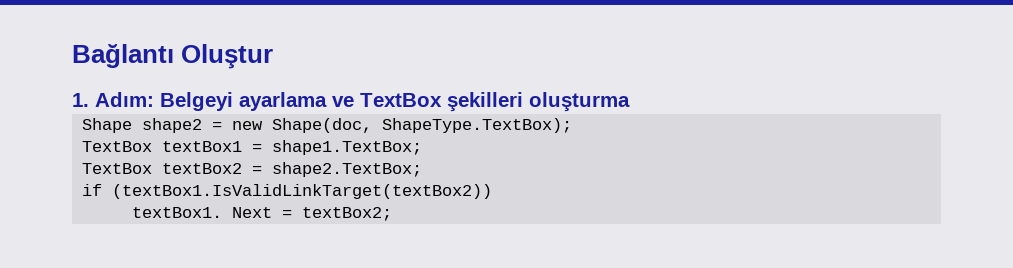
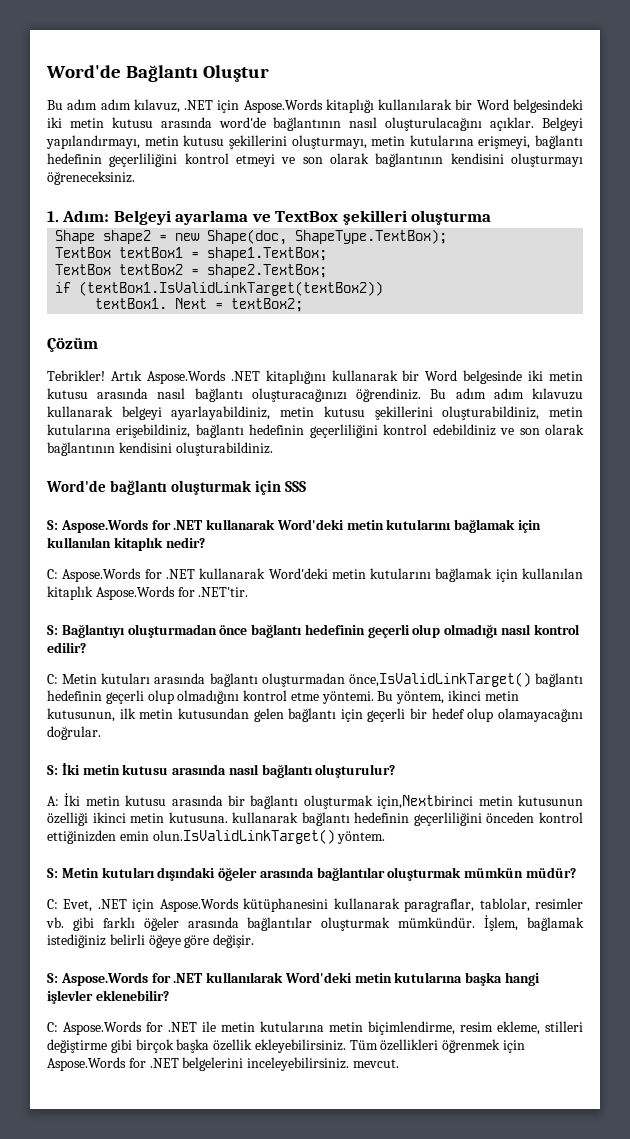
(72, 56) none -> [46,65,121,78] Word'de
(274, 56) none -> [47,99,583,113] [47,117,584,131] [46,135,583,149] [47,153,583,167] [47,171,135,185] // Bu adım adım kılavuz, .NET için Aspose.Words kitaplığı kullanılarak bir Word belgesindeki iki metin kutusu arasında word'de bağlantının nasıl oluşturulacağını açıklar. Belgeyi yapılandırmayı, metin kutusu şekillerini oluşturmayı, metin kutularına erişmeyi, bağlantı hedefinin geçerliliğini kontrol etmeyi ve son olarak bağlantının kendisini oluşturmayı öğreneceksiniz.
(392, 214) none -> [47,338,98,352] [47,370,583,384] [47,388,583,402] [47,406,583,420] [47,424,585,438] [47,442,273,456] [46,480,307,495] [47,519,542,533] [47,537,205,551] [47,568,584,582] [47,586,249,600] [47,624,580,638] [47,642,86,653] [47,672,583,687] [47,690,519,704] [47,708,583,722] [47,726,101,740] [47,763,396,778] [47,793,583,809] [47,812,583,826] [47,829,386,844] [47,867,577,881] [47,898,583,912] [46,915,585,931] [47,934,255,948] [47,972,541,986] [47,990,169,1004] [47,1021,583,1035] [47,1039,526,1053] [47,1057,399,1071] // Çözüm // Tebrikler! Artık Aspose.Words .NET kitaplığını kullanarak bir Word belgesinde iki metin kutusu arasında nasıl bağlantı oluşturacağınızı öğrendiniz. Bu adım adım kılavuzu kullanarak belgeyi ayarlayabildiniz, metin kutusu şekillerini oluşturabildiniz, metin kutularına erişebildiniz, bağlantı hedefinin geçerliliğini kontrol edebildiniz ve son olarak bağlantının kendisini oluşturabildiniz. // Word'de bağlantı oluşturmak için SSS // S: Aspose.Words for .NET kullanarak Word'deki metin kutularını bağlamak için kullanılan kitaplık nedir? // C: Aspose.Words for .NET kullanarak Word'deki metin kutularını bağlamak için kullanılan kitaplık Aspose.Words for .NET'tir. // S: Bağlantıyı oluşturmadan önce bağlantı hedefinin geçerli olup olmadığı nasıl kontrol edilir? // C: Metin kutuları arasında bağlantı oluşturmadan önce,IsValidLinkTarget() bağlantı hedefinin geçerli olup olmadığını kontrol etme yöntemi. Bu yöntem, ikinci metin kutusunun, ilk metin kutusundan gelen bağlantı için geçerli bir hedef olup olamayacağını doğrular. // S: İki metin kutusu arasında nasıl bağlantı oluşturulur? // A: İki metin kutusu arasında bir bağlantı oluşturmak için,Nextbirinci metin kutusunun özelliği ikinci metin kutusuna. kullanarak bağlantı hedefinin geçerliliğini önceden kontrol ettiğinizden emin olun.IsValidLinkTarget() yöntem. // S: Metin kutuları dışındaki öğeler arasında bağlantılar oluşturmak mümkün müdür? // C: Evet, .NET için Aspose.Words kütüphanesini kullanarak paragraflar, tablolar, resimler vb. gibi farklı öğeler arasında bağlantılar oluşturmak mümkündür. İşlem, bağlamak istediğiniz belirli öğeye göre değişir. // S: Aspose.Words for .NET kullanılarak Word'deki metin kutularına başka hangi işlevler eklenebilir? // C: Aspose.Words for .NET ile metin kutularına metin biçimlendirme, resim ekleme, stilleri değiştirme gibi birçok başka özellik ekleyebilirsiniz. Tüm özellikleri öğrenmek için Aspose.Words for .NET belgelerini inceleyebilirsiniz. mevcut.

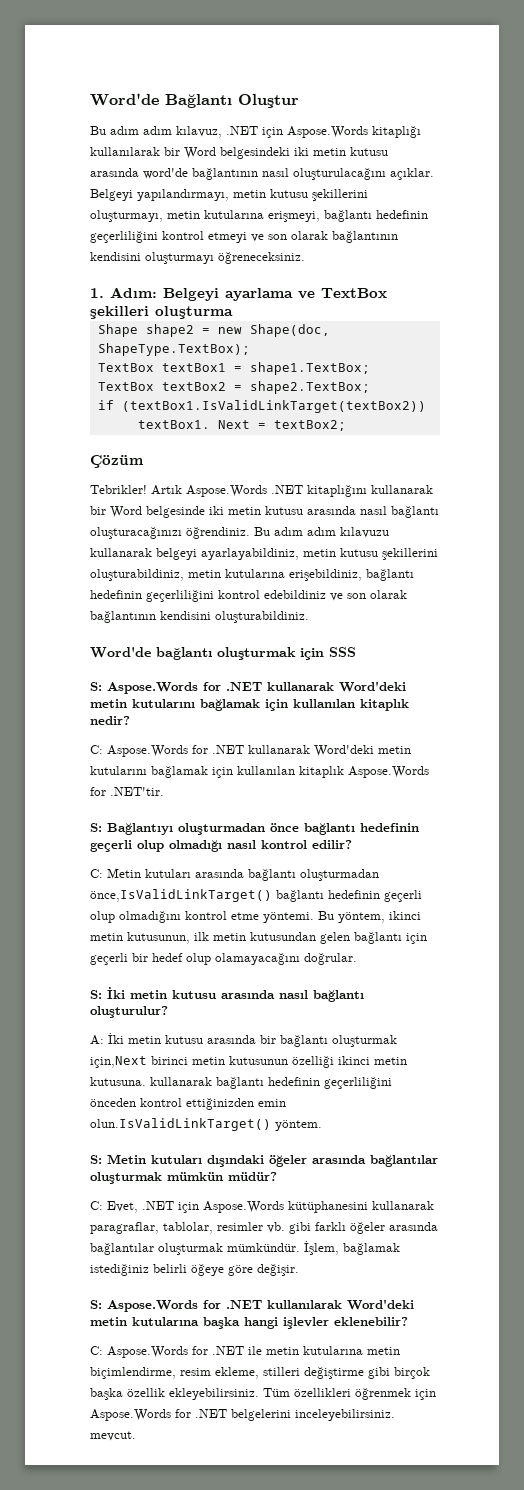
[377,795,474,809] için,Nextbirinci -> [90,1056,188,1068] için,Next birinci

